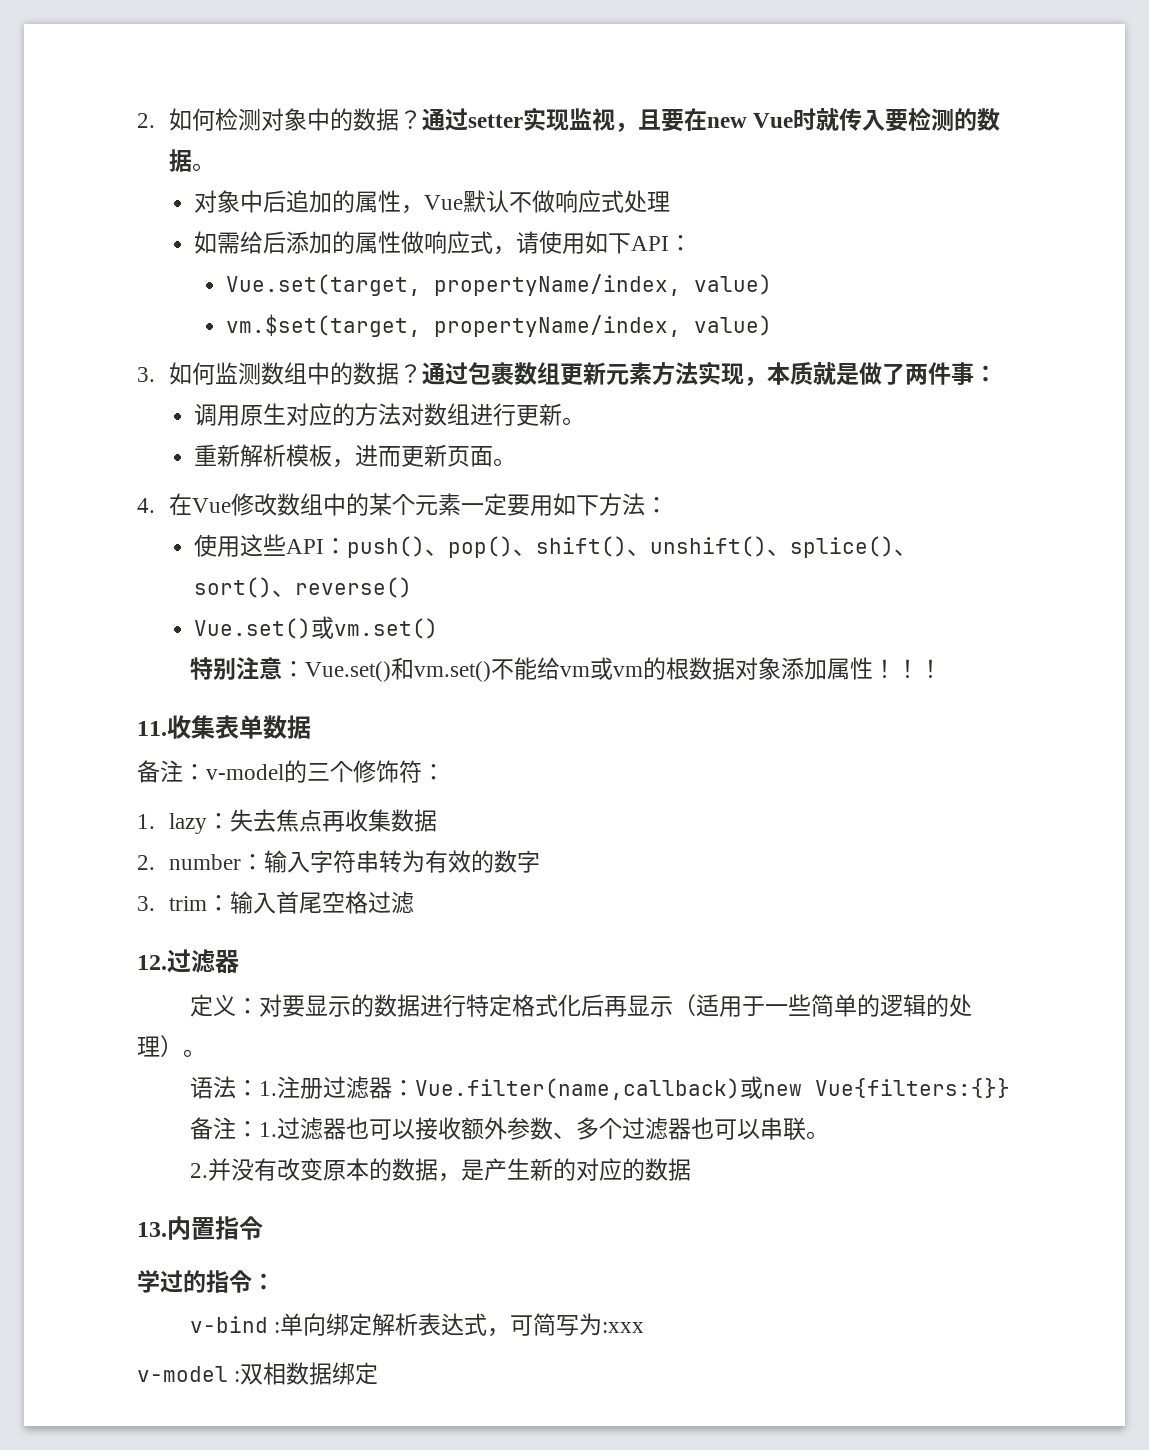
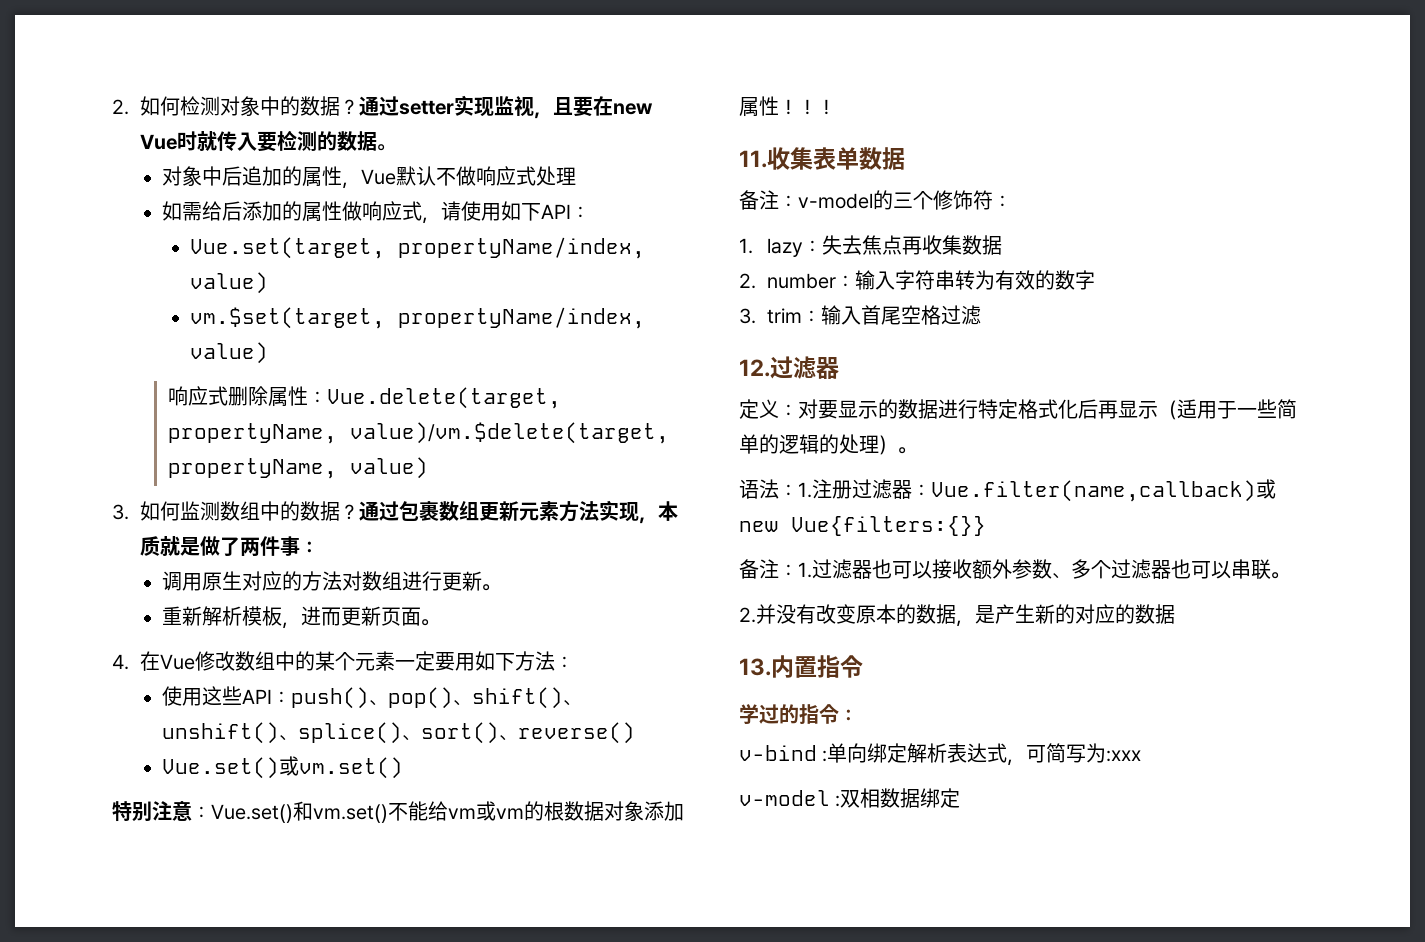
(773, 325) none -> [168,386,562,409] [168,422,670,444] [168,457,429,479] // 响应式删除属性：Vue.delete(target, propertyName, value)/vm.$delete(target, propertyName, value)

